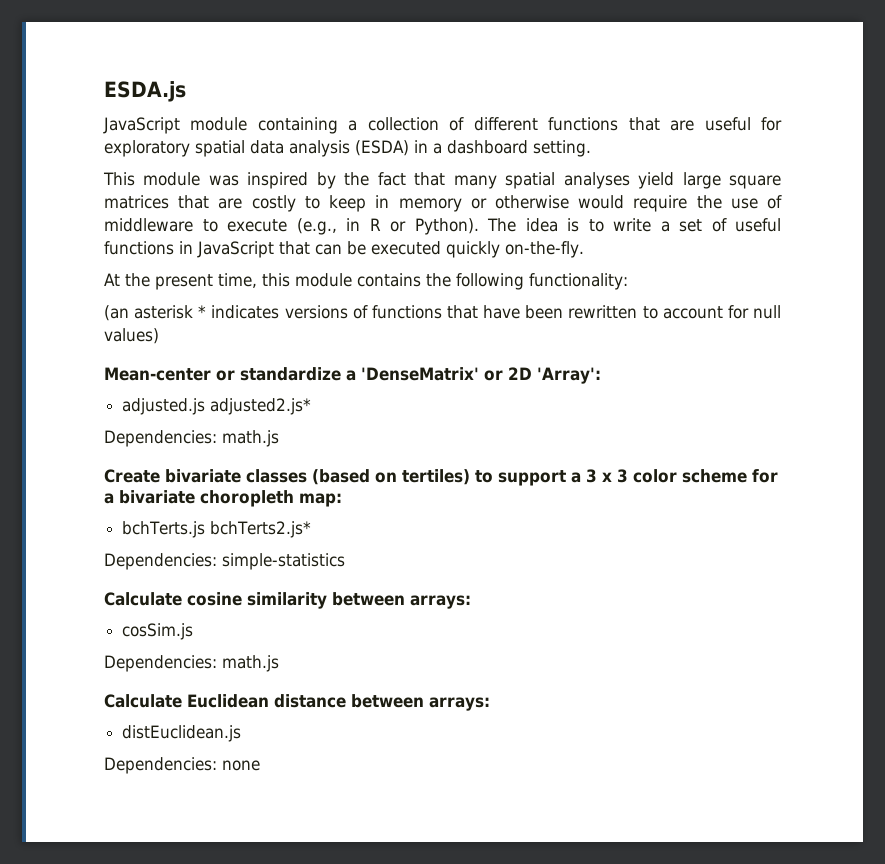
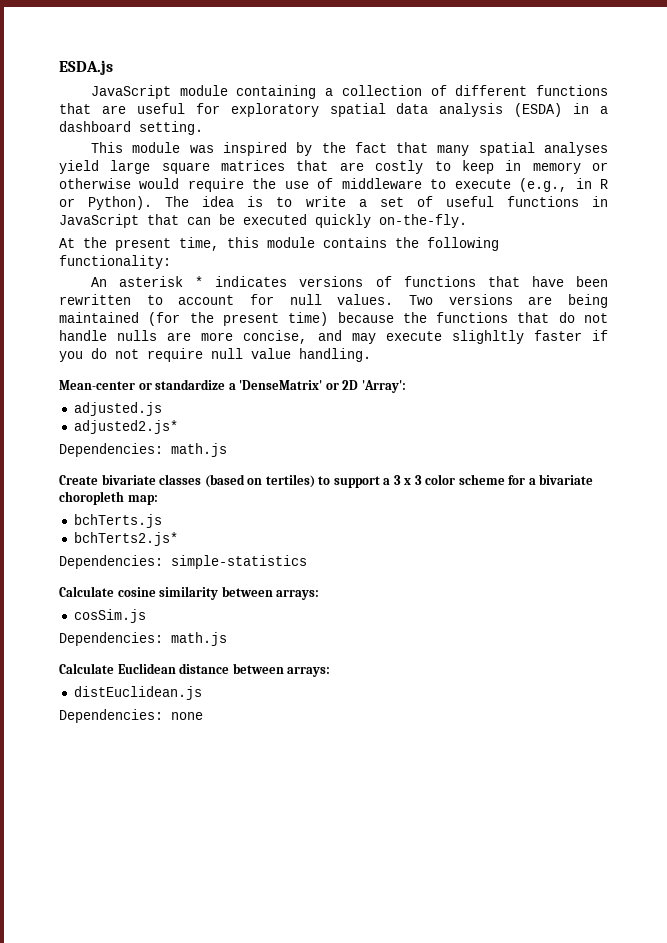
[104,305,129,321] (an -> [91,277,108,287] An
[104,328,159,344] values) -> [337,294,608,308] [59,312,608,326] [59,330,609,344] [59,348,371,362] values. Two versions are being maintained (for the present time) because the functions that do not handle nulls are more concise, and may execute slighltly faster if you do not require null value handling.
(206, 406) none -> (162, 409) //
(206, 529) none -> (162, 521) //

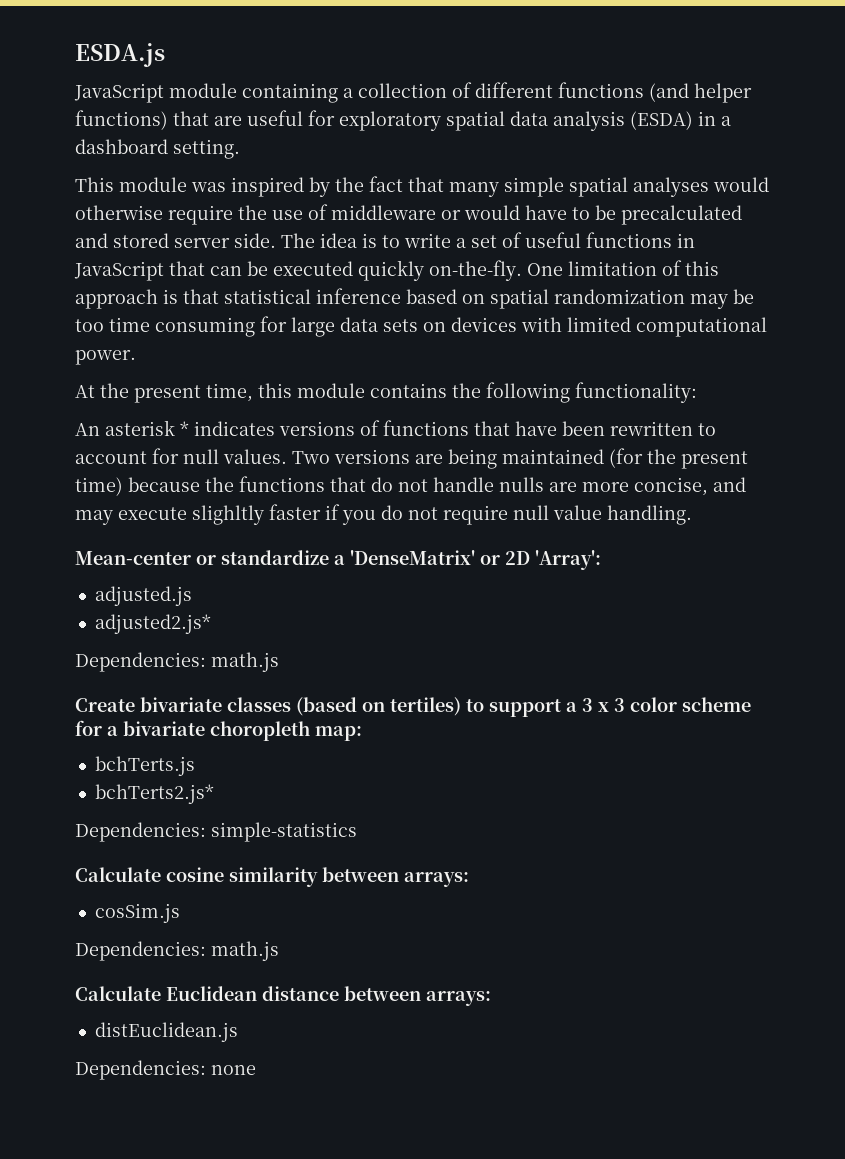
(609, 90) none -> [649,83,752,103] [75,110,168,130] (and helper functions)
(470, 150) none -> [504,177,564,197] simple
[59,160,609,174] [59,178,180,189] yield large square matrices that are costly to keep in memory or otherwise would -> [713,177,769,192] [75,205,163,220] would otherwise
[430,178,608,192] [59,196,153,210] to execute (e.g., in R or Python). -> [441,205,742,225] [75,233,276,248] or would have to be precalculated and stored server side.
(467, 221) none -> [527,260,719,276] [75,288,754,309] [75,316,767,337] [75,350,136,365] One limitation of this approach is that statistical inference based on spatial randomization may be too time consuming for large data sets on devices with limited computational power.

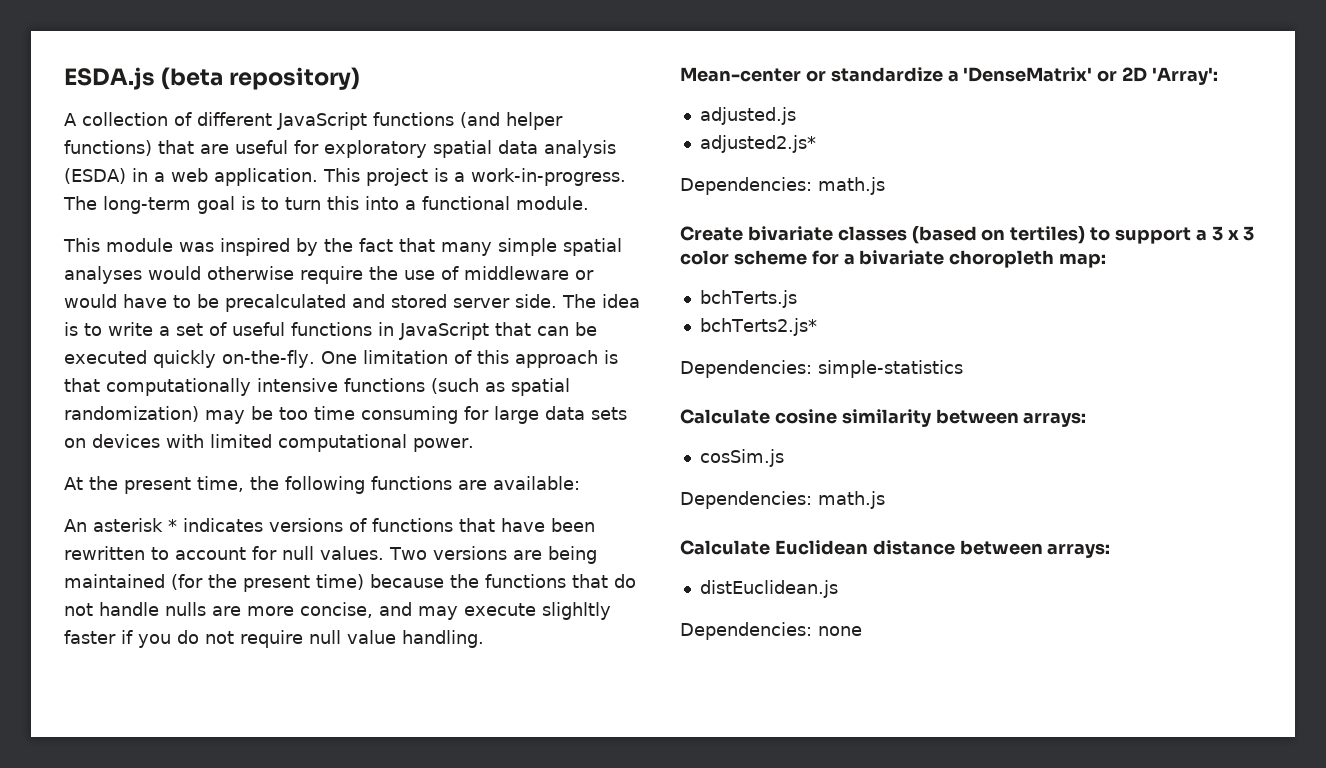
[74,83,353,103] // JavaScript module containing a -> [161,67,361,90] [64,113,77,126] (beta repository) // A
(553, 90) none -> [277,112,367,130] JavaScript
[75,139,240,159] dashboard setting. -> [171,168,626,186] [63,196,589,214] web application. This project is a work-in-progress. The long-term goal is to turn this into a functional module.
[224,288,685,309] statistical inference based on spatial randomization -> [106,378,570,396] [64,406,199,422] computationally intensive functions (such as spatial randomization)
[258,382,697,403] this module contains the following functionality: -> [250,476,580,494] the following functions are available:

